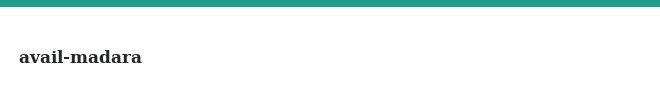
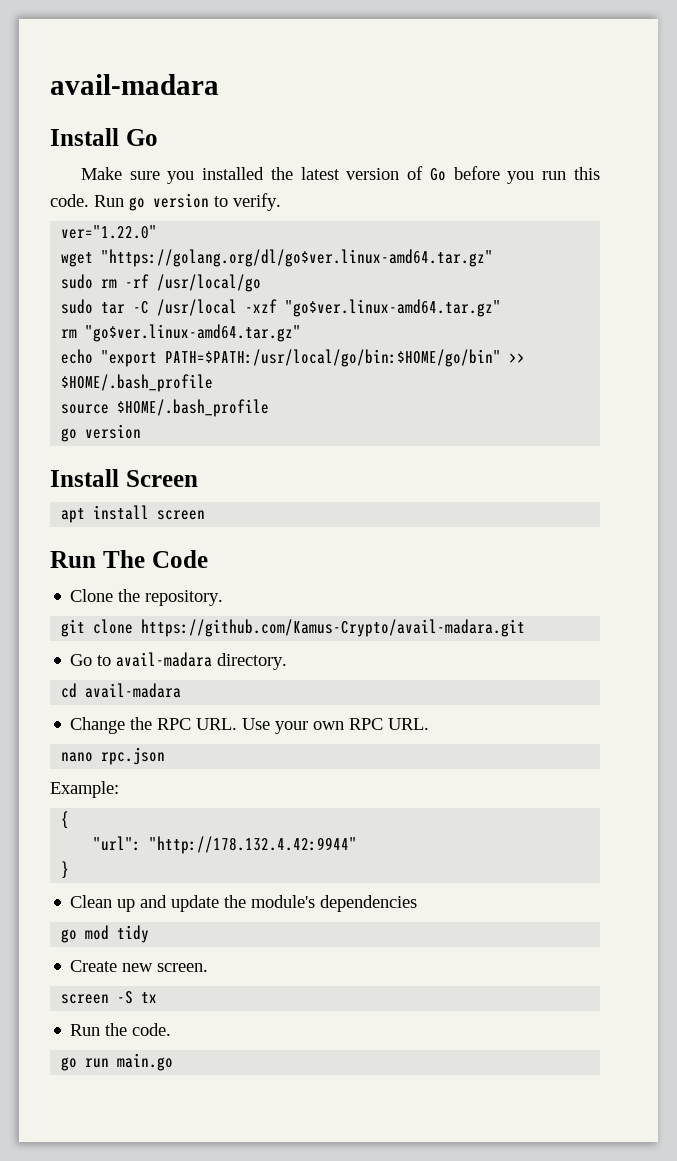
[19,50,142,63] avail-madara -> [50,74,219,95] [50,128,158,146] [80,166,600,184] [50,193,281,211] [61,225,158,239] [61,249,494,267] [61,274,262,292] [61,299,502,317] [61,324,302,342] [61,349,526,367] [61,374,214,392] [61,399,270,417] [61,424,142,442] [50,469,198,487] [61,505,206,523] [50,550,208,568] [70,589,224,606] [61,619,526,637] [70,652,288,670] [61,683,182,698] [70,717,430,734] [61,747,166,765] [50,781,119,798] [61,811,70,829] [93,836,358,854] [61,861,70,879] [70,895,418,912] [61,925,150,943] [70,960,209,972] [61,991,158,1004] [70,1023,172,1036] [61,1053,174,1071] avail-madara // Install Go // Make sure you installed the latest version of Go before you run this code. Run go version to verify. // ver="1.22.0" // wget "https://golang.org/dl/go$ver.linux-amd64.tar.gz" // sudo rm -rf /usr/local/go // sudo tar -C /usr/local -xzf "go$ver.linux-amd64.tar.gz" // rm "go$ver.linux-amd64.tar.gz" // echo "export PATH=$PATH:/usr/local/go/bin:$HOME/go/bin" >> $HOME/.bash_profile // source $HOME/.bash_profile // go version // Install Screen // apt install screen // Run The Code // Clone the repository. // git clone https://github.com/Kamus-Crypto/avail-madara.git // Go to avail-madara directory. // cd avail-madara // Change the RPC URL. Use your own RPC URL. // nano rpc.json // Example: // { // "url": "http://178.132.4.42:9944" // } // Clean up and update the module's dependencies // go mod tidy // Create new screen. // screen -S tx // Run the code. // go run main.go

